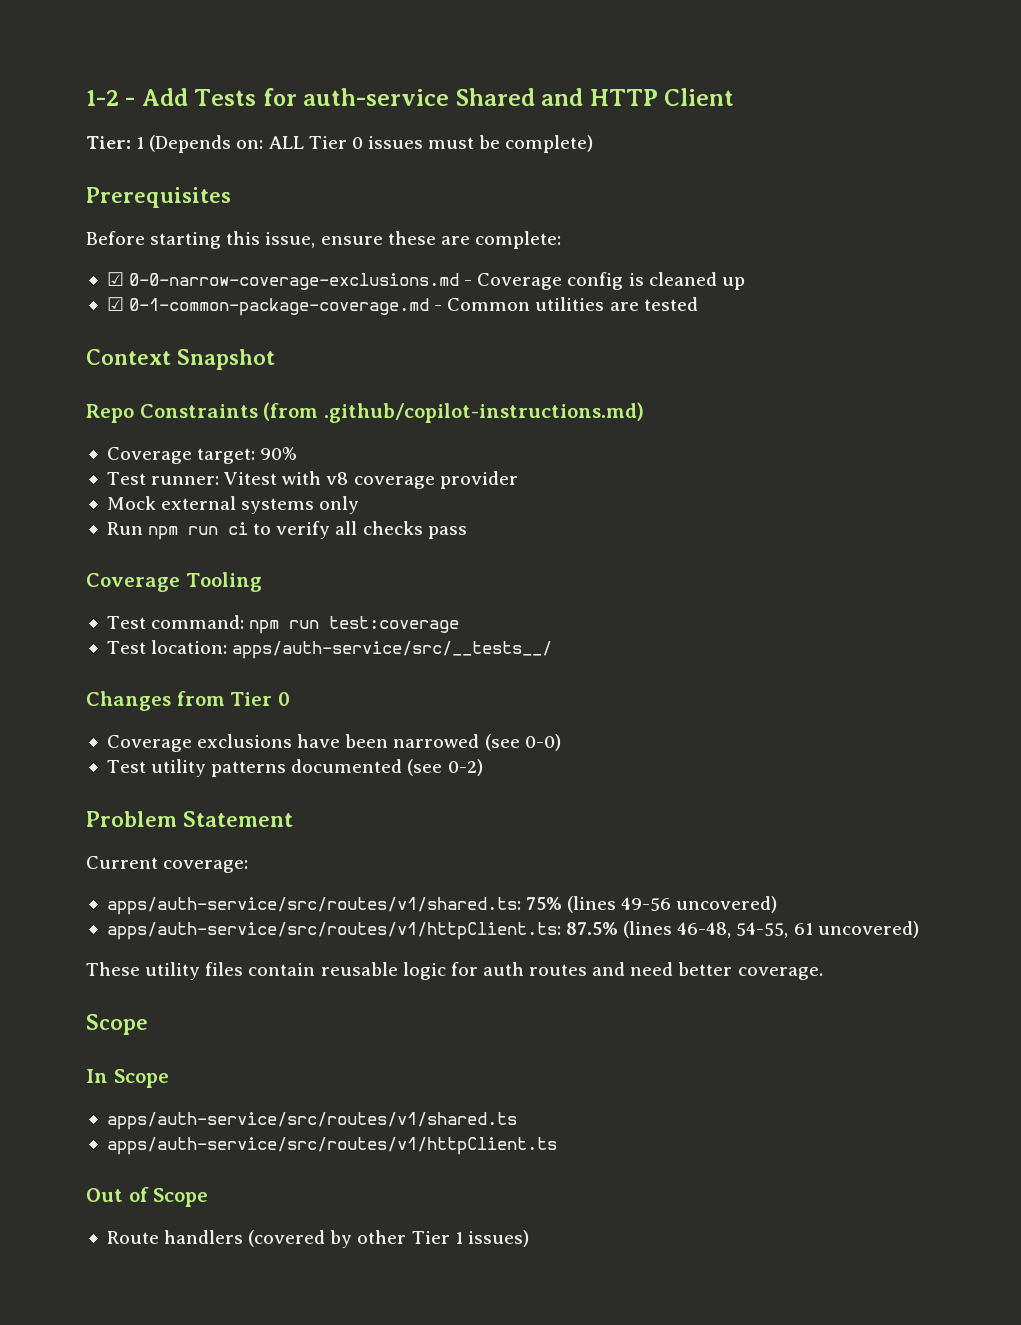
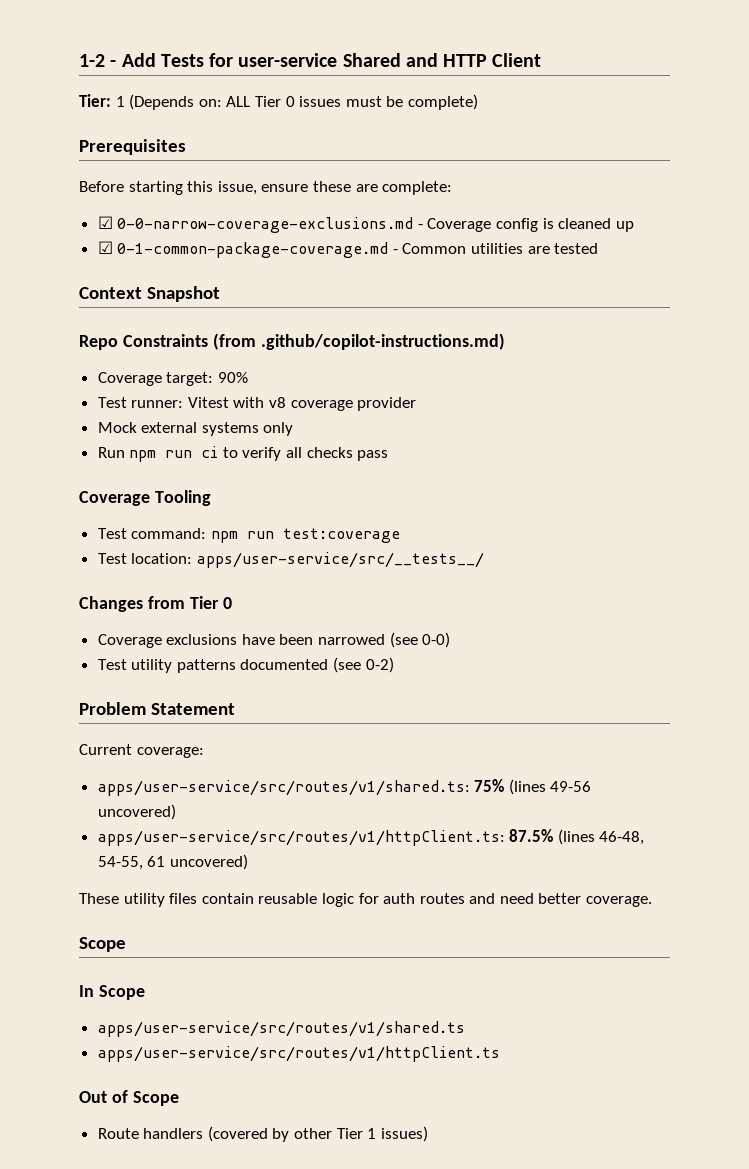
[303,88,450,106] auth-service -> [238,53,338,67] user-service
[232,641,553,659] apps/auth-service/src/__tests__/ -> [196,552,484,568] apps/user-service/src/__tests__/
[106,897,521,915] apps/auth-service/src/routes/v1/shared.ts: -> [97,780,470,796] apps/user-service/src/routes/v1/shared.ts:
[106,922,561,940] apps/auth-service/src/routes/v1/httpClient.ts: -> [97,830,505,846] apps/user-service/src/routes/v1/httpClient.ts:
[106,1112,517,1130] [106,1137,557,1155] apps/auth-service/src/routes/v1/shared.ts // apps/auth-service/src/routes/v1/httpClient.ts -> [97,1021,465,1037] [97,1046,500,1062] apps/user-service/src/routes/v1/shared.ts // apps/user-service/src/routes/v1/httpClient.ts

